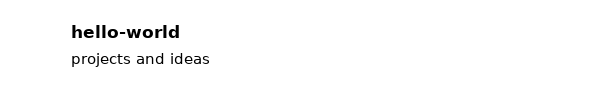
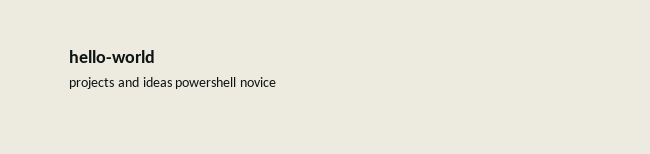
(210, 58) none -> [175,77,277,89] powershell novice

